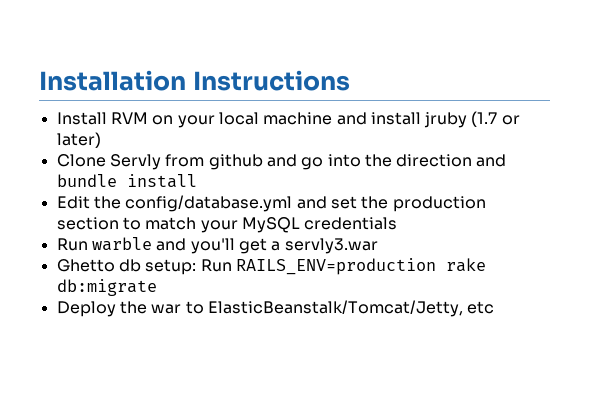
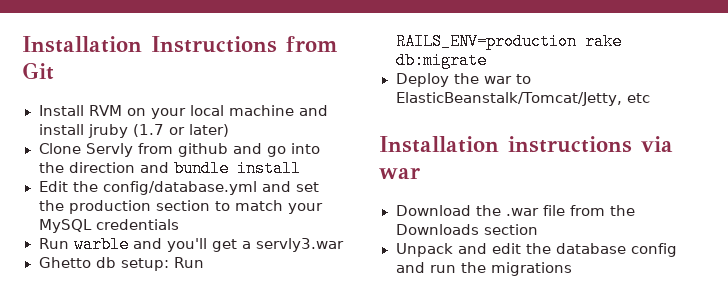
(350, 80) none -> [286,36,338,52] [22,62,54,80] from Git
(495, 307) none -> [379,136,673,153] [379,167,420,179] [395,205,635,216] [395,224,538,235] [395,243,677,257] [395,262,572,276] // Installation instructions via war // Download the .war file from the Downloads section // Unpack and edit the database config and run the migrations

